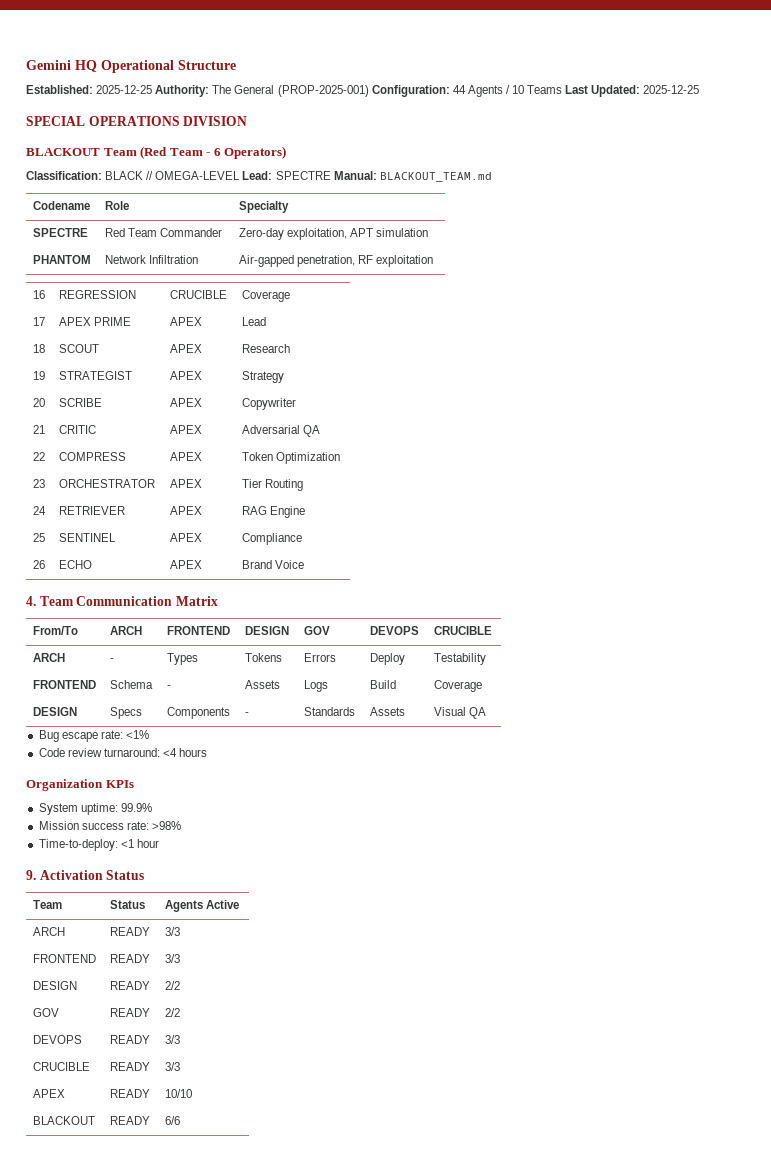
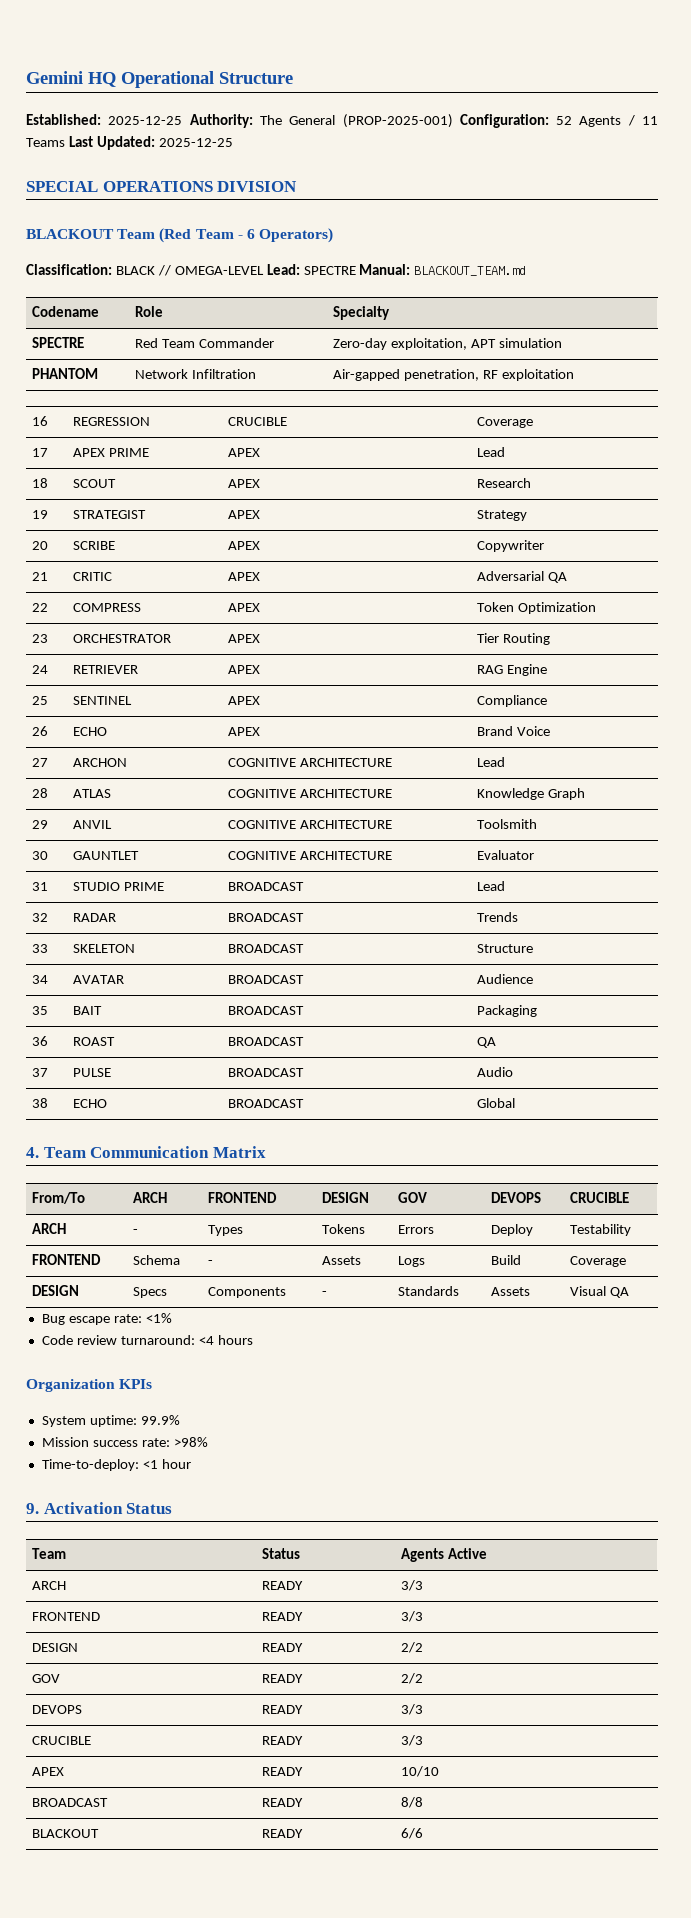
[452,85,466,94] 44 -> [556,116,573,125] 52
[512,85,525,94] 10 -> [641,116,658,125] 11
(305, 564) none -> [32,758,49,767] [73,758,128,767] [228,758,393,767] [477,757,506,767] [32,788,49,798] [73,789,112,798] [228,789,393,798] [477,788,586,800] [32,820,49,829] [73,820,113,829] [228,820,393,829] [477,819,538,829] [32,851,49,860] [73,851,140,860] [228,851,393,860] [477,850,535,860] [32,882,49,891] [73,882,165,891] [228,882,305,891] [477,881,506,891] [32,913,49,922] [73,913,117,922] [228,913,305,922] [477,912,519,922] [32,944,49,953] [73,944,136,953] [228,944,305,953] [477,944,534,953] [32,975,49,984] [73,975,125,984] [228,975,305,984] [477,974,534,984] [32,1006,49,1015] [73,1006,103,1015] [228,1006,305,1015] [477,1005,538,1017] [32,1036,49,1046] [73,1037,116,1046] [228,1037,305,1046] [477,1037,497,1048] [32,1068,49,1077] [73,1068,112,1077] [228,1068,305,1077] [477,1067,514,1077] [32,1098,49,1108] [73,1099,108,1108] [228,1099,305,1108] [477,1098,516,1108] // 27 | ARCHON | COGNITIVE ARCHITECTURE | Lead // 28 | ATLAS | COGNITIVE ARCHITECTURE | Knowledge Graph // 29 | ANVIL | COGNITIVE ARCHITECTURE | Toolsmith // 30 | GAUNTLET | COGNITIVE ARCHITECTURE | Evaluator // 31 | STUDIO PRIME | BROADCAST | Lead // 32 | RADAR | BROADCAST | Trends // 33 | SKELETON | BROADCAST | Structure // 34 | AVATAR | BROADCAST | Audience // 35 | BAIT | BROADCAST | Packaging // 36 | ROAST | BROADCAST | QA // 37 | PULSE | BROADCAST | Audio // 38 | ECHO | BROADCAST | Global
(192, 1093) none -> [32,1798,109,1807] [262,1798,304,1807] [401,1797,424,1808] // BROADCAST | READY | 8/8

